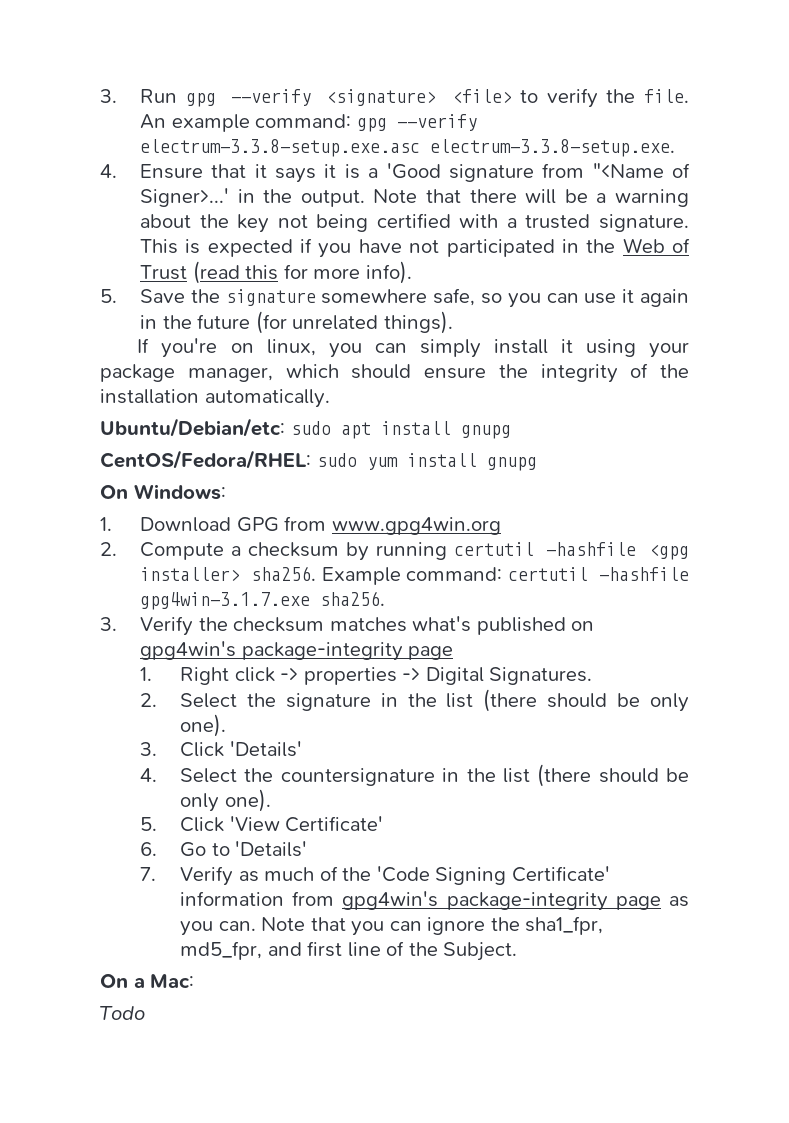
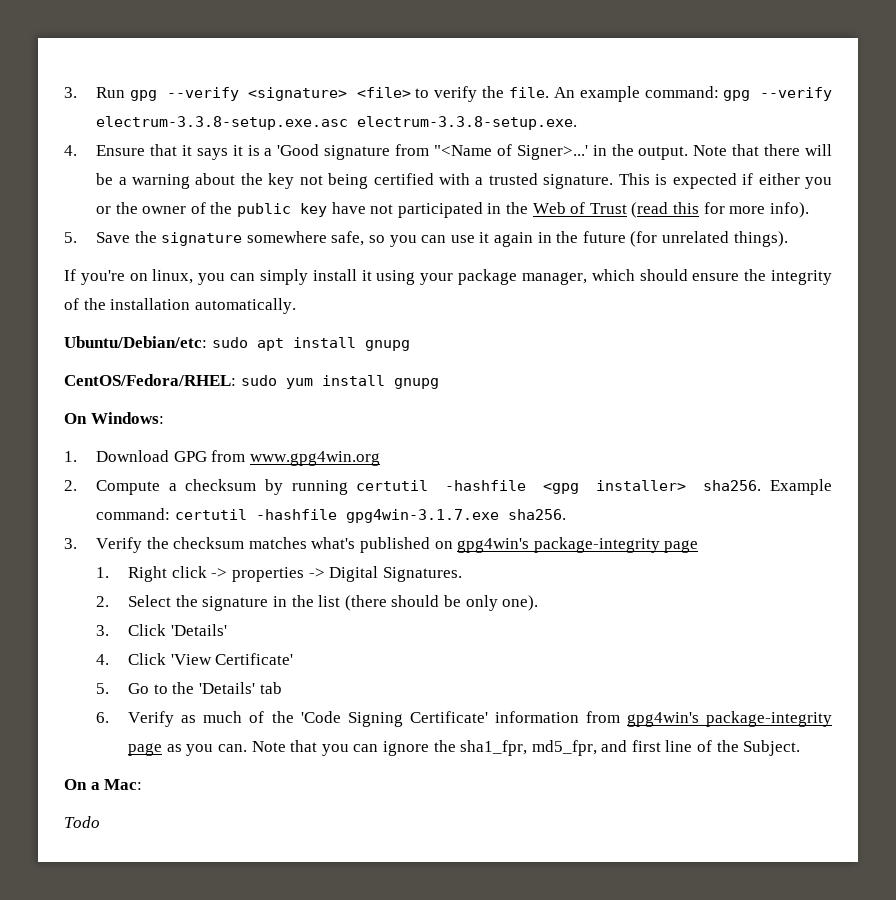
[318,243,352,258] you -> [758,173,832,189] [96,202,328,217] either you or the owner of the public key
[180,764,689,787] [180,789,271,812] [140,817,158,831] Select the countersignature in the list (there should be only one). // 5. -> (110, 659) none
[140,842,158,856] 6. -> [96,683,110,694] 5.
[235,841,308,857] [140,867,157,881] 'Details' // 7. -> [172,682,282,694] [96,712,110,723] the 'Details' tab // 6.

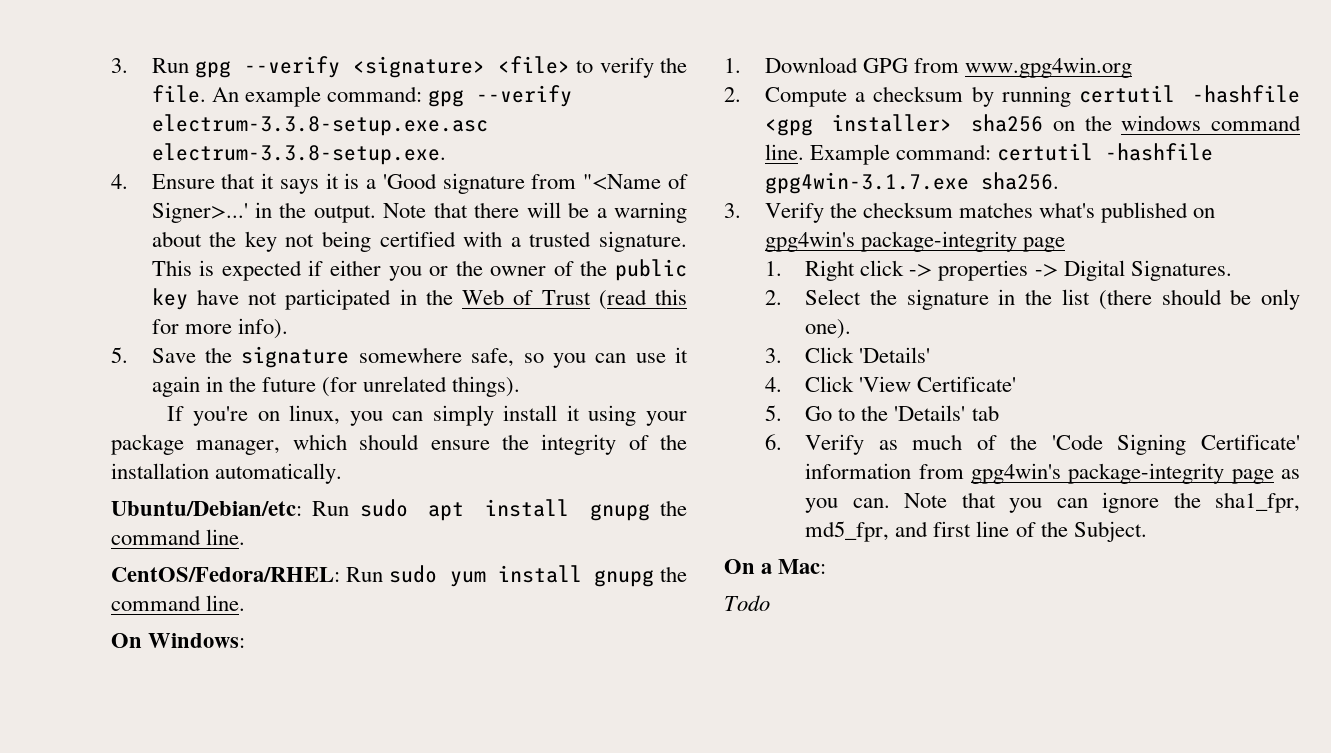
(207, 342) none -> [312,501,350,516] Run
(410, 345) none -> [659,500,687,516] [111,529,246,545] the command line.
(236, 380) none -> [346,567,384,582] Run
(439, 383) none -> [660,566,687,582] [111,595,246,611] the command line.
[703,480,762,491] sha256. -> [971,114,1301,132] [764,144,804,160] sha256 on the windows command line.

